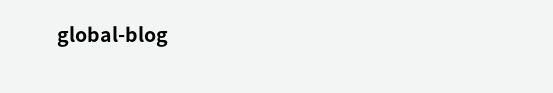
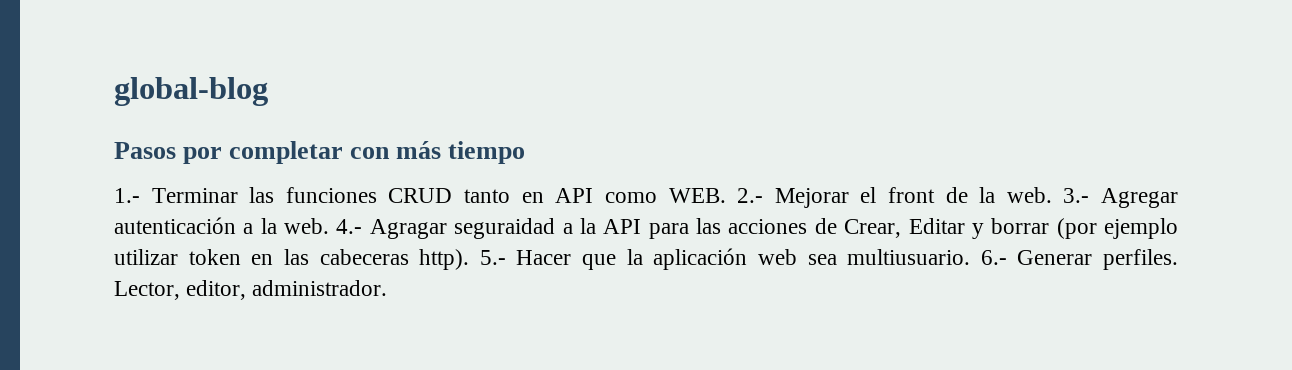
(168, 36) none -> [114,141,526,164] [114,187,1178,208] [114,217,1178,239] [114,248,1178,270] [114,280,388,300] // Pasos por completar con más tiempo // 1.- Terminar las funciones CRUD tanto en API como WEB. 2.- Mejorar el front de la web. 3.- Agregar autenticación a la web. 4.- Agragar seguraidad a la API para las acciones de Crear, Editar y borrar (por ejemplo utilizar token en las cabeceras http). 5.- Hacer que la aplicación web sea multiusuario. 6.- Generar perfiles. Lector, editor, administrador.

